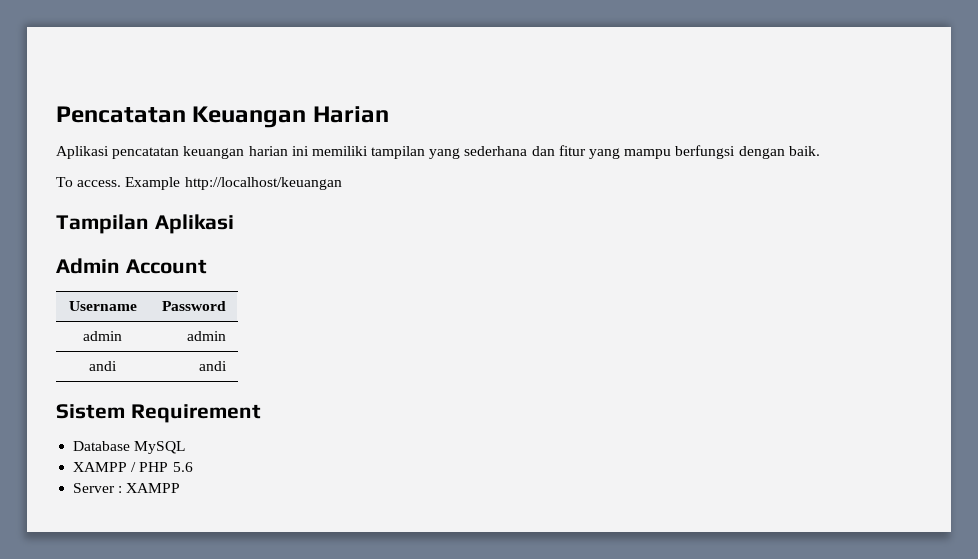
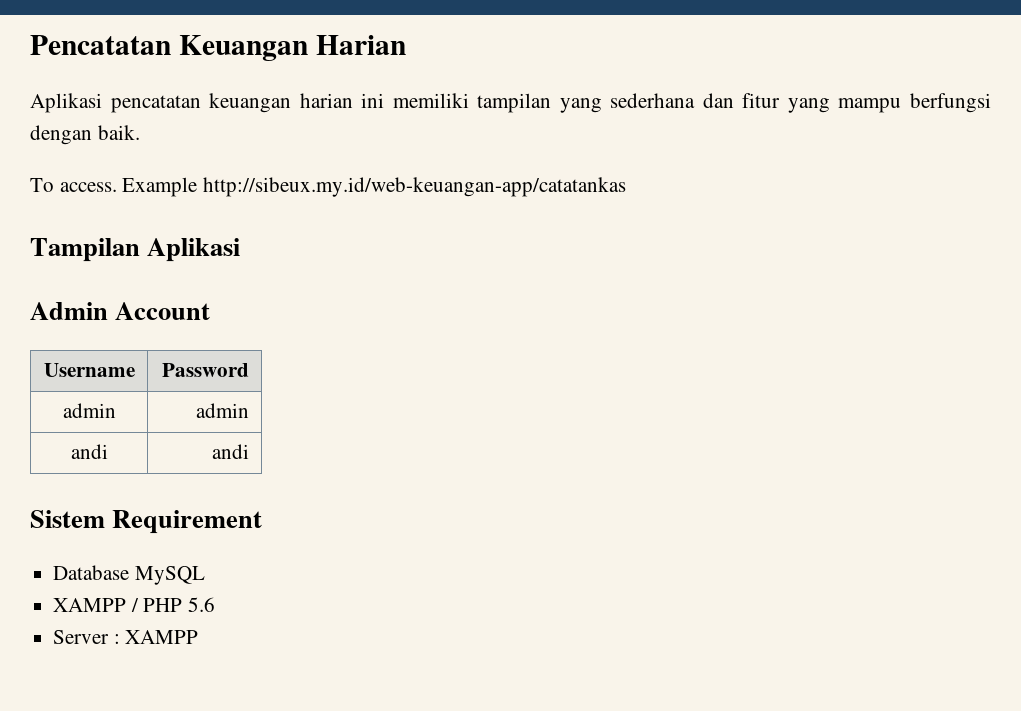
[184,177,342,190] http://localhost/keuangan -> [203,177,627,197] http://sibeux.my.id/web-keuangan-app/catatankas

